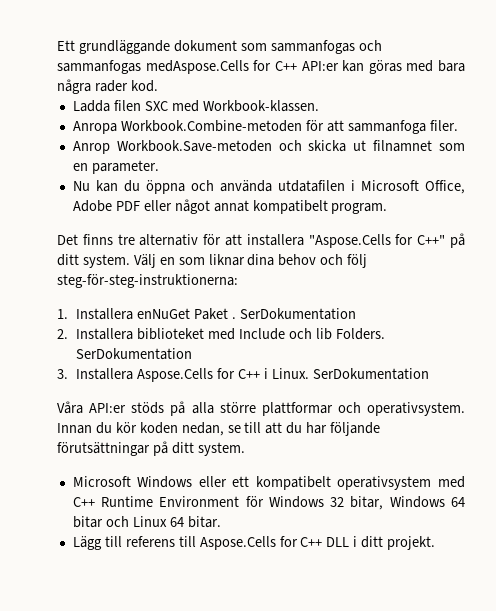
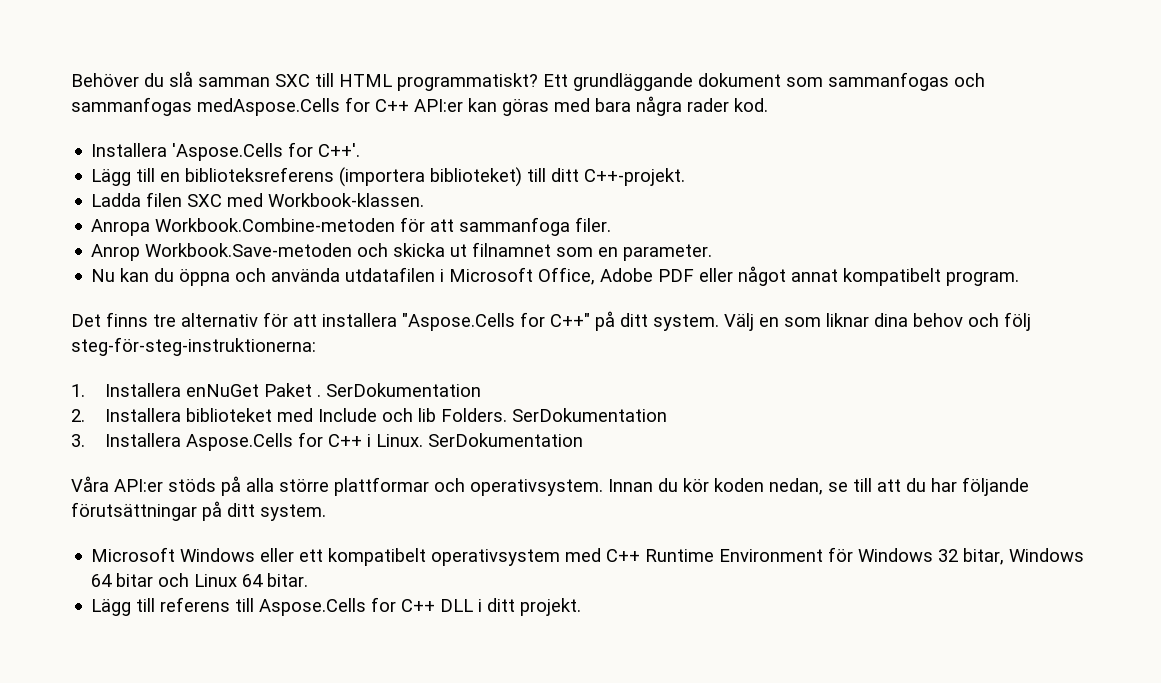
(57, 45) none -> [71,71,538,91] Behöver du slå samman SXC till HTML programmatiskt?
(158, 86) none -> [91,142,361,161] [91,167,686,187] // Installera 'Aspose.Cells for C++'. // Lägg till en biblioteksreferens (importera biblioteket) till ditt C++-projekt.

